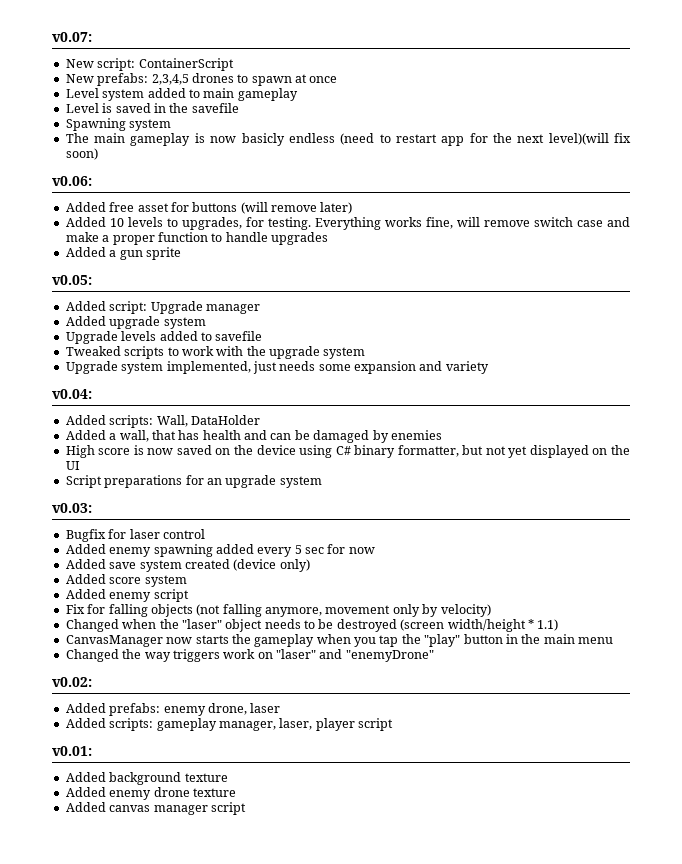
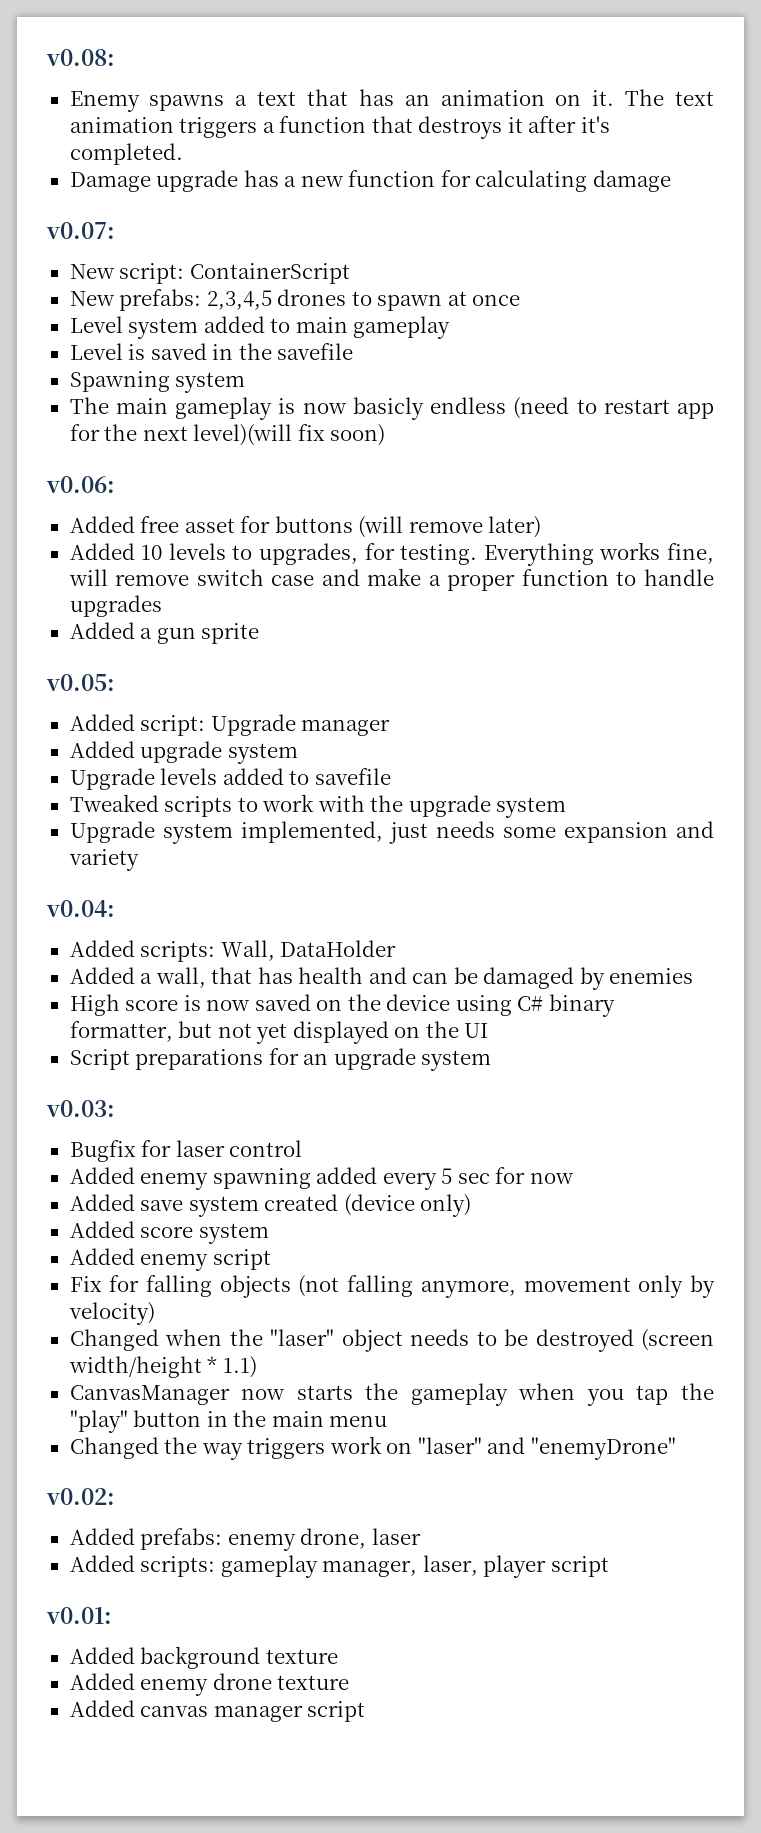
(52, 37) none -> [46,49,115,66] [69,89,715,112] [69,116,610,139] [69,143,183,165] [69,170,671,192] v0.08: // Enemy spawns a text that has an animation on it. The text animation triggers a function that destroys it after it's completed. // Damage upgrade has a new function for calculating damage //

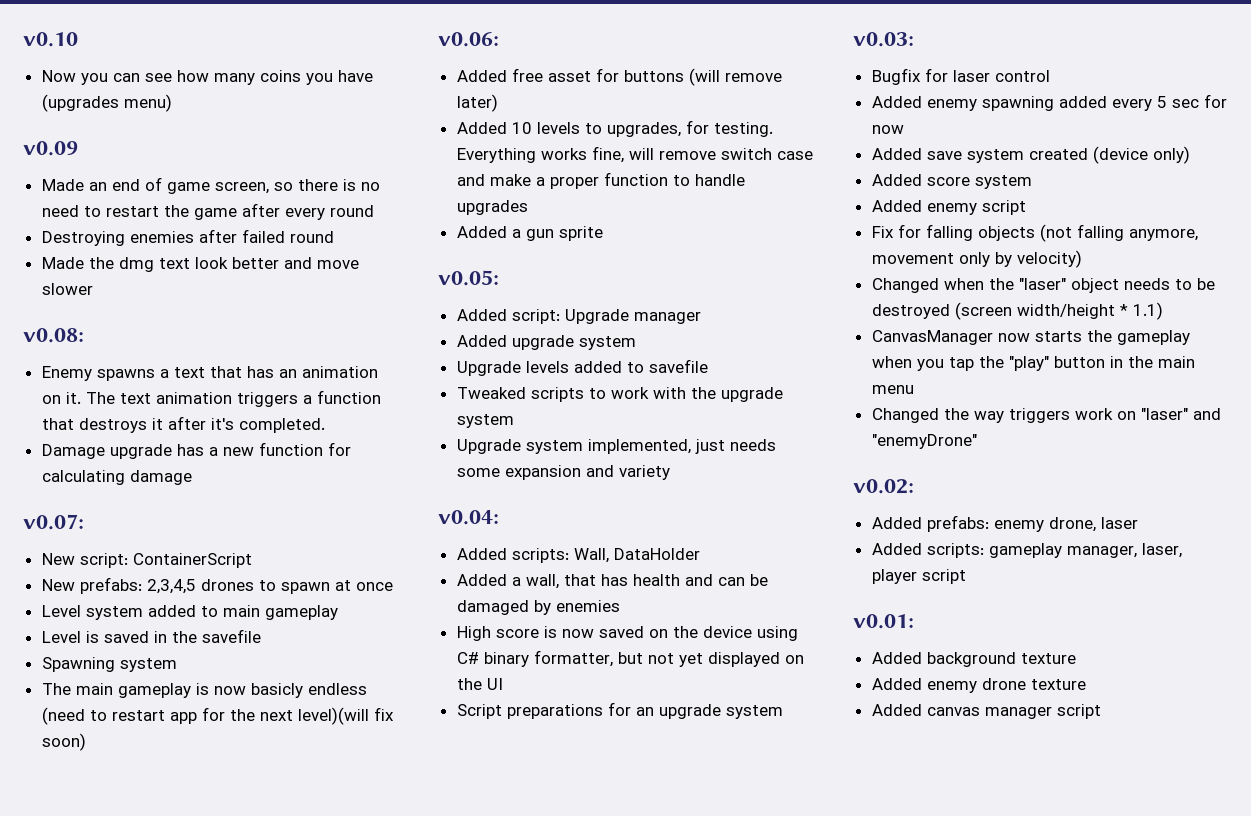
(46, 57) none -> [23,32,78,47] [41,70,373,85] [41,94,172,112] [23,141,78,156] [41,177,380,194] [41,203,374,220] [41,229,334,246] [41,257,359,272] [41,283,93,295] v0.10 // Now you can see how many coins you have (upgrades menu) // v0.09 // Made an end of game screen, so there is no need to restart the game after every round // Destroying enemies after failed round // Made the dmg text look better and move slower //

